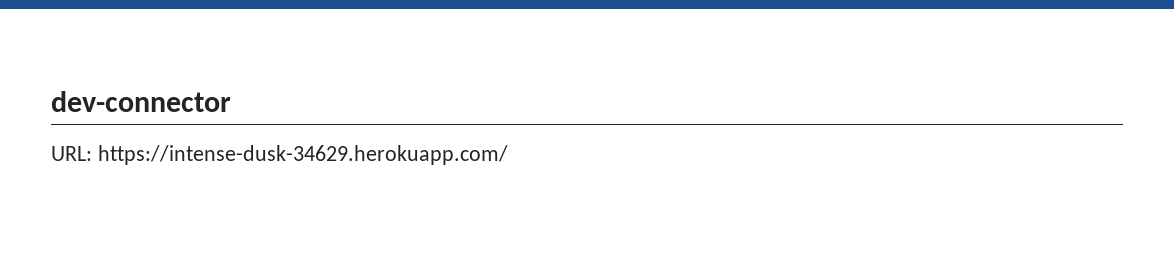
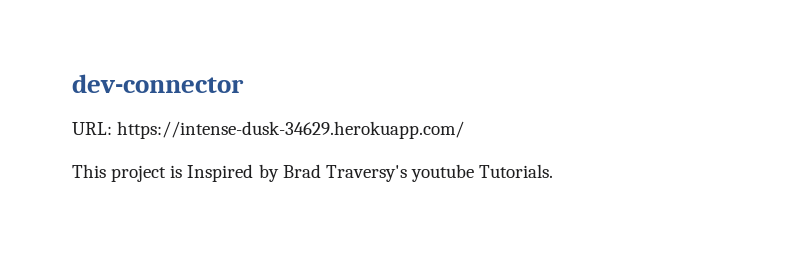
(508, 155) none -> [72,164,554,182] // This project is Inspired by Brad Traversy's youtube Tutorials.

